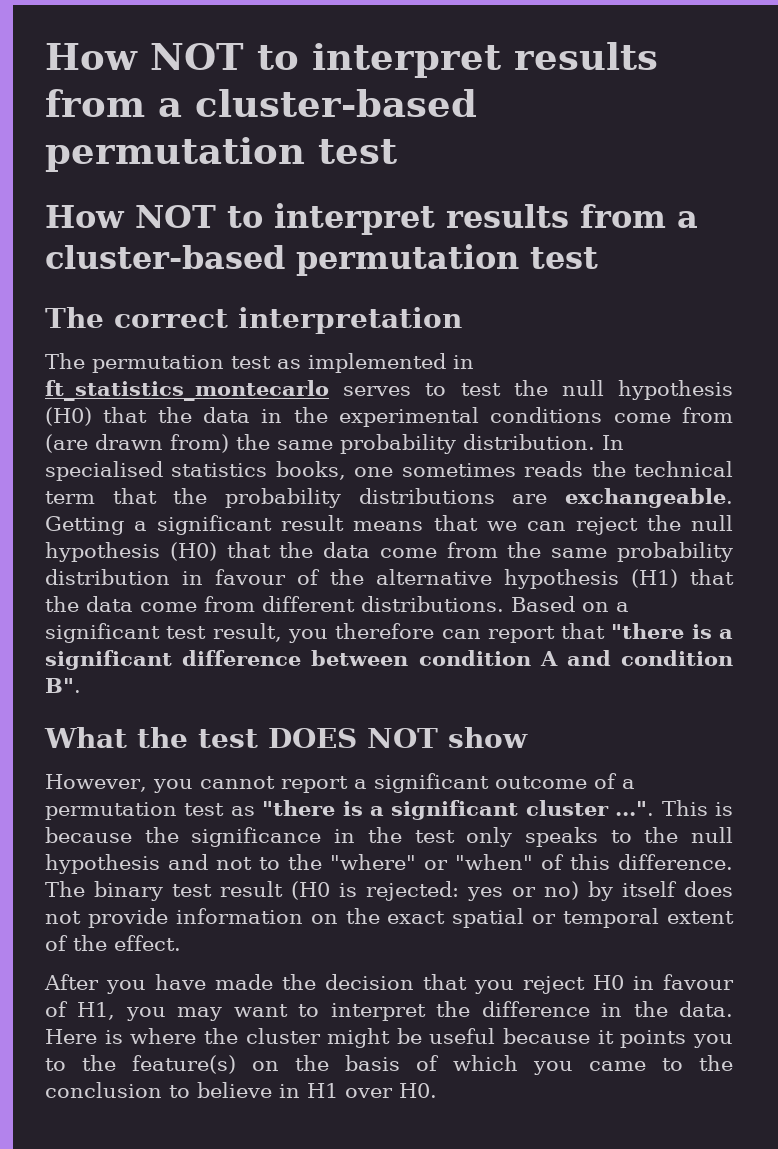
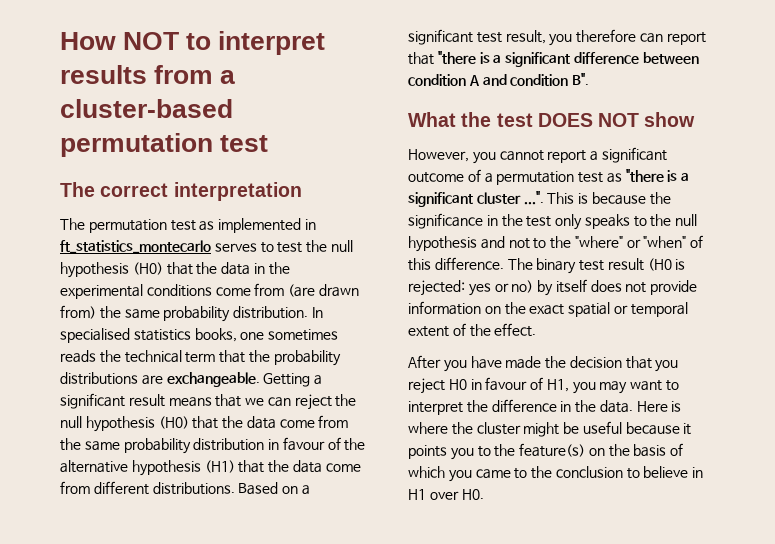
[45,203,698,235] [45,244,598,276] // How NOT to interpret results from a cluster-based permutation test -> (269, 143) none

